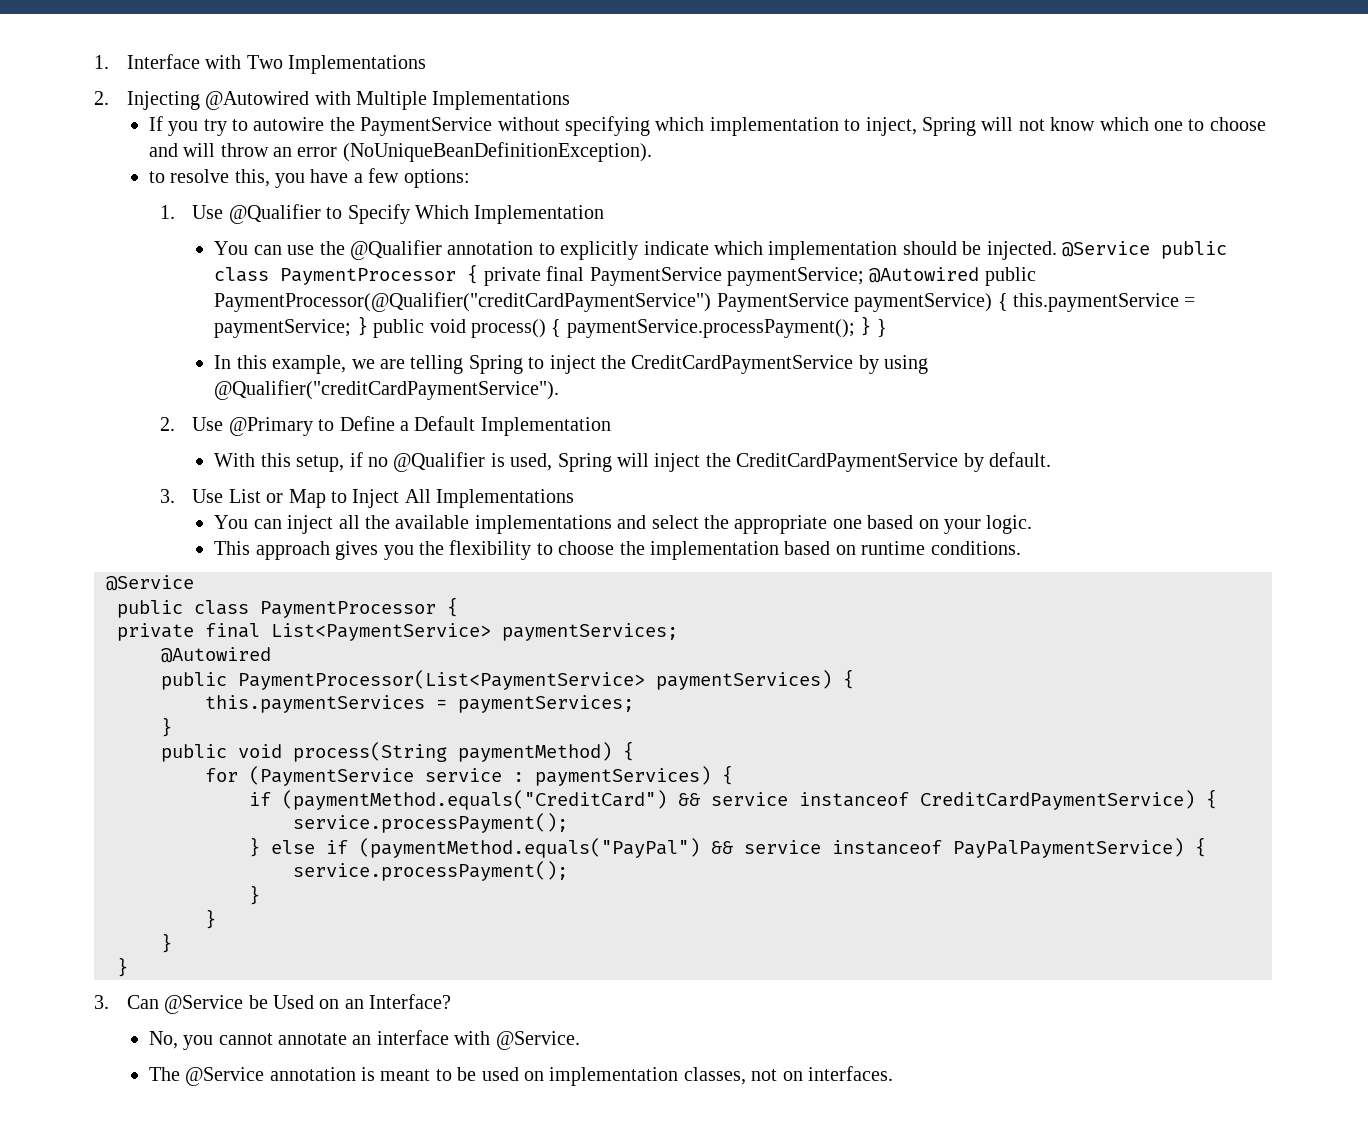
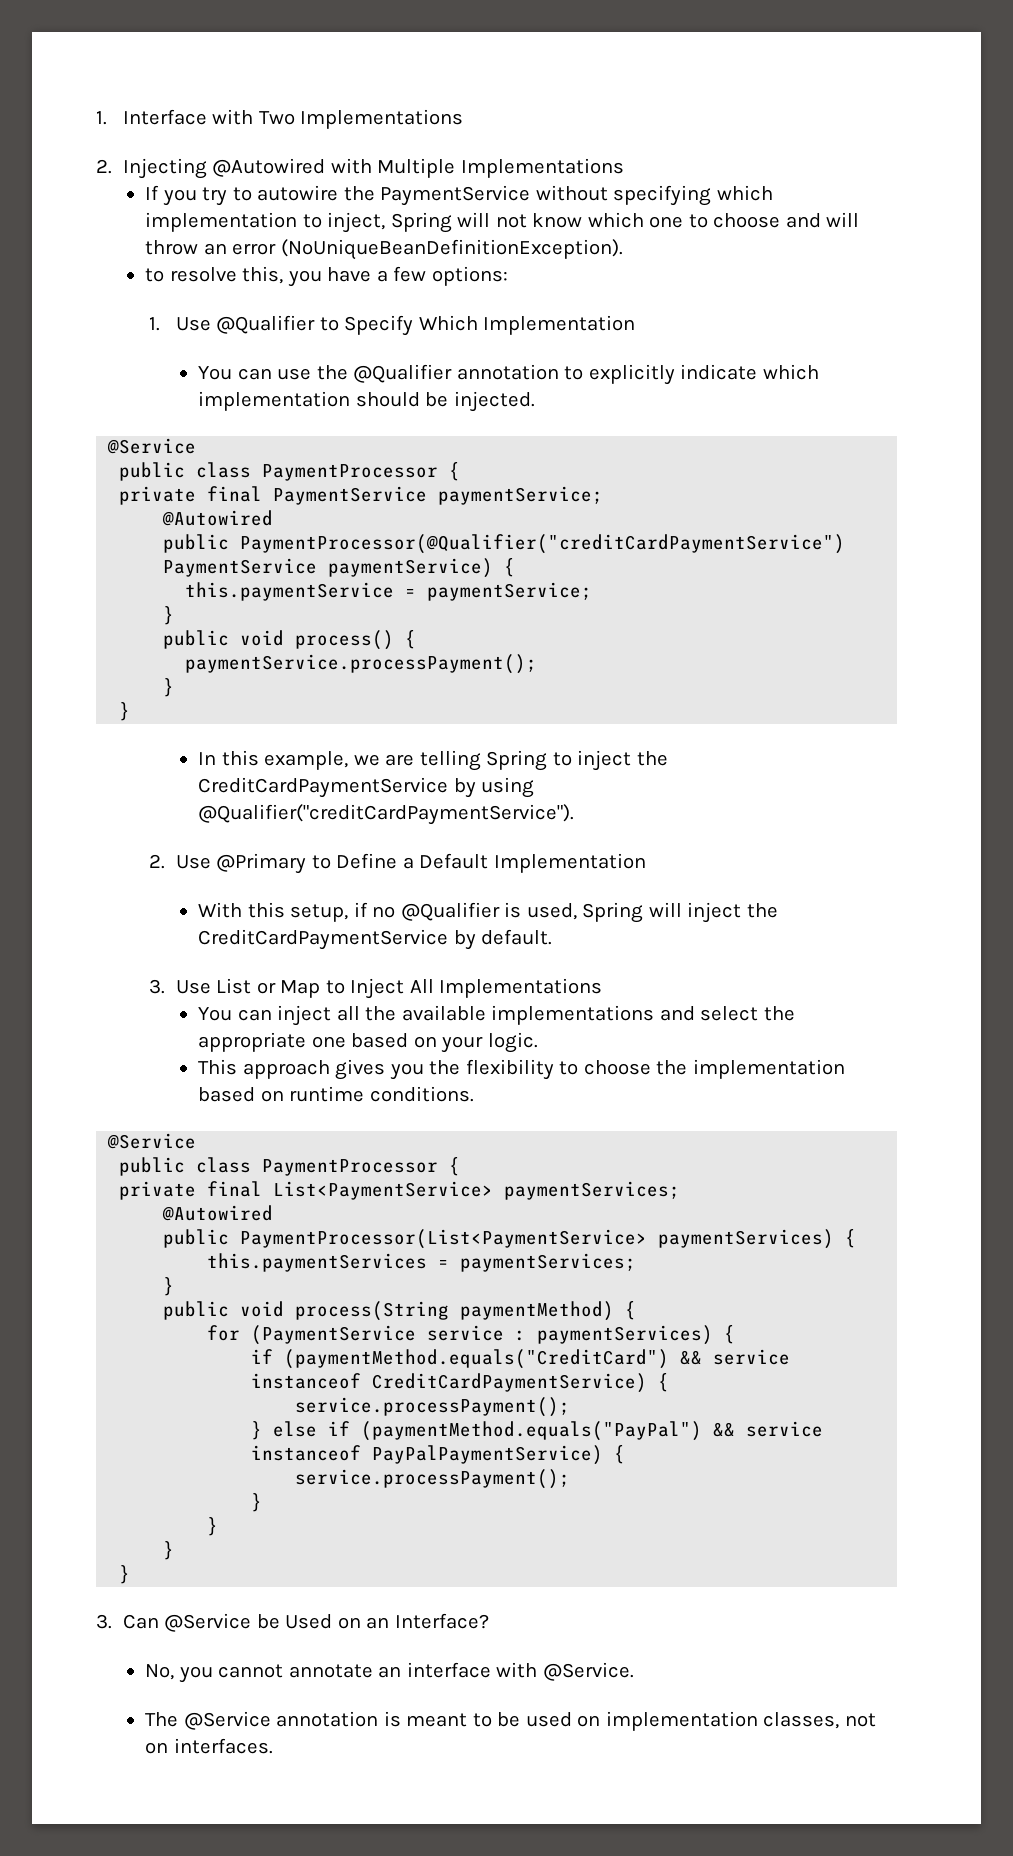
[1062,241,1228,259] [214,264,479,285] @Service public class PaymentProcessor { -> [107,438,197,454] [119,462,461,481] // @Service // public class PaymentProcessor { //
[869,267,980,283] @Autowired -> [162,510,274,526] // @Autowired //
(1008, 302) none -> (516, 567) //
[356,316,368,336] } -> [163,606,175,625] // } //
(562, 328) none -> (417, 639) //
[860,316,872,336] } -> [163,678,175,697] // } //

